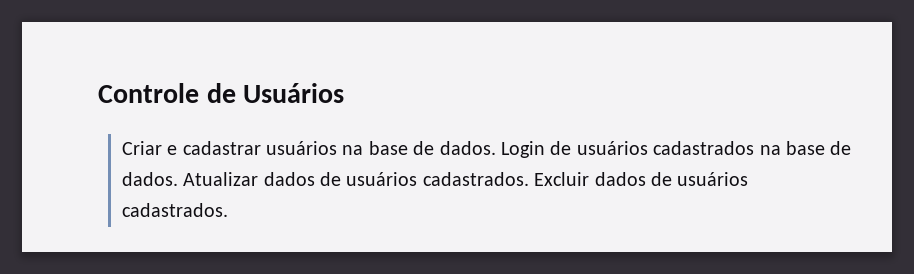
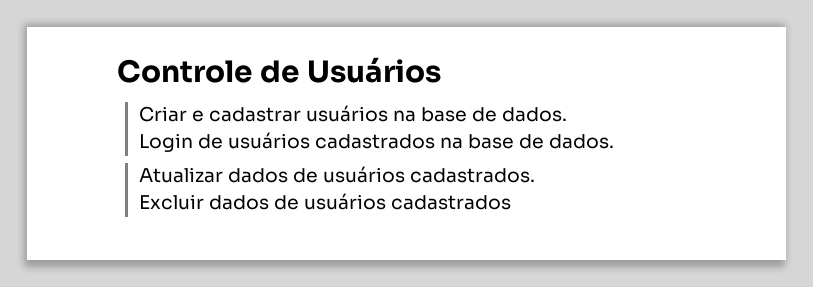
(496, 148) none -> (568, 114) //
(178, 179) none -> (615, 141) //
(529, 179) none -> (536, 175) //
[121,203,228,217] cadastrados. -> [391,195,512,210] cadastrados

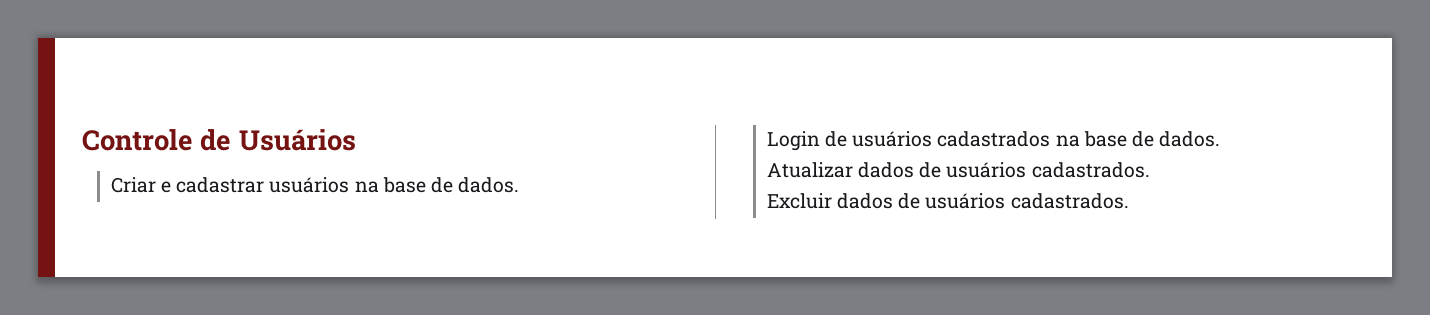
[391,195,512,210] cadastrados -> [1010,193,1129,209] cadastrados.

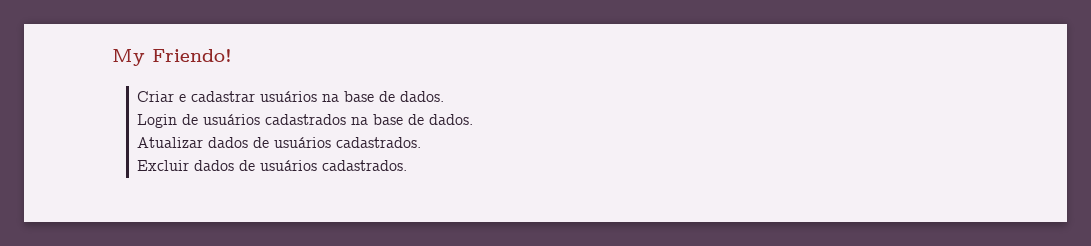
[82,129,356,151] Controle de Usuários -> [112,49,232,66] My Friendo!

